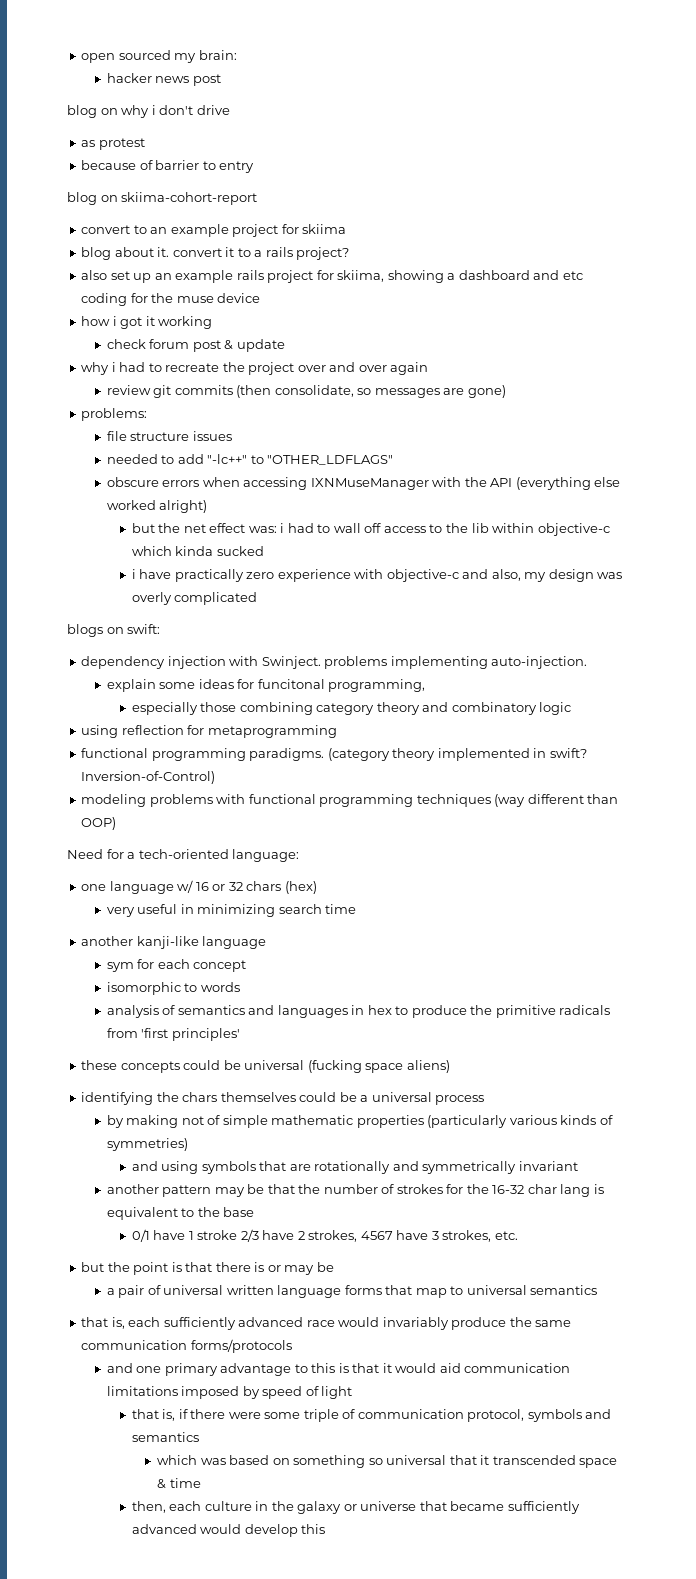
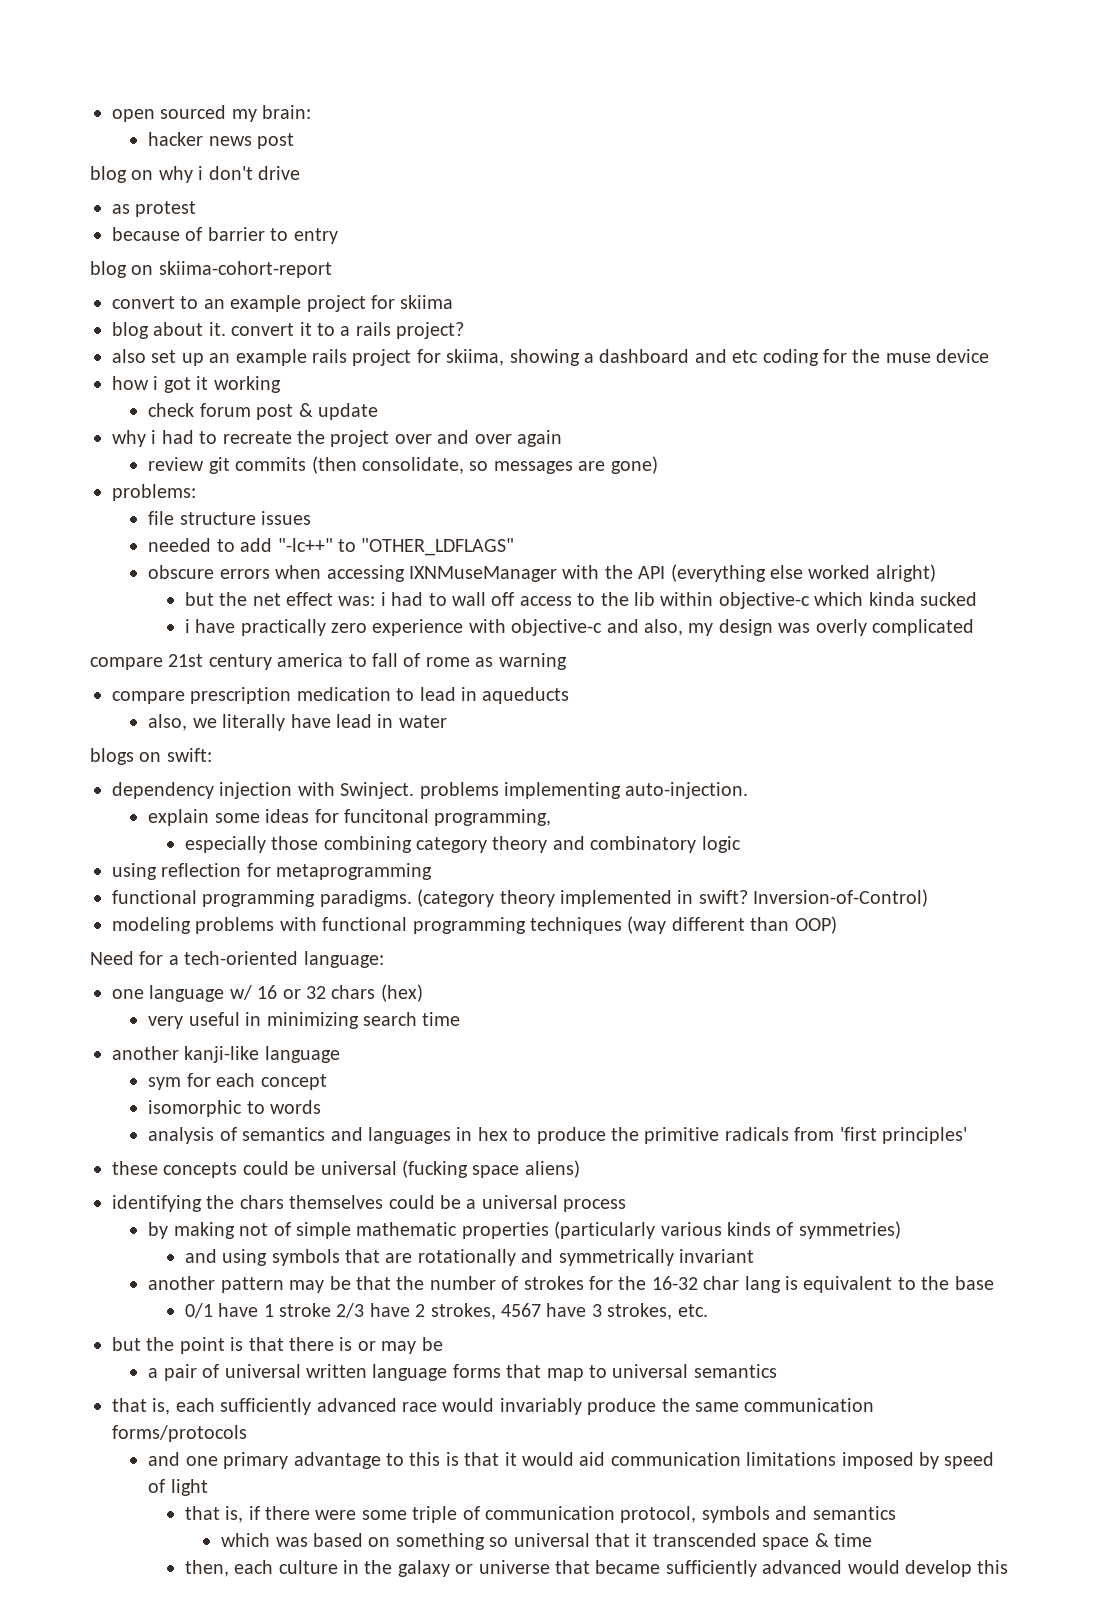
(258, 598) none -> [90,653,567,670] [112,687,570,704] [148,714,447,731] // compare 21st century america to fall of rome as warning // compare prescription medication to lead in aqueducts // also, we literally have lead in water

